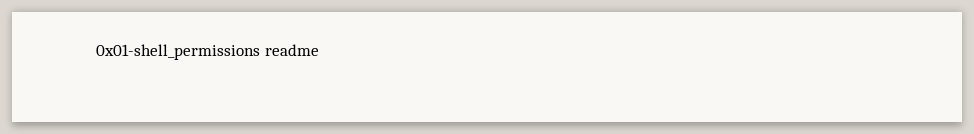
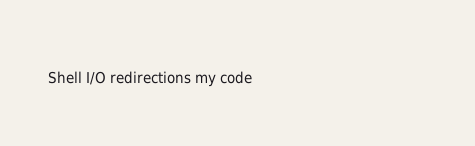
[96,44,319,60] 0x01-shell_permissions readme -> [48,71,252,87] Shell I/O redirections my code

